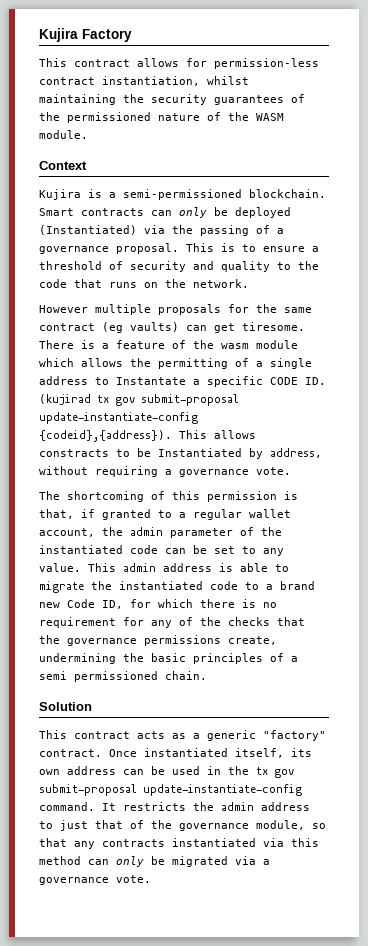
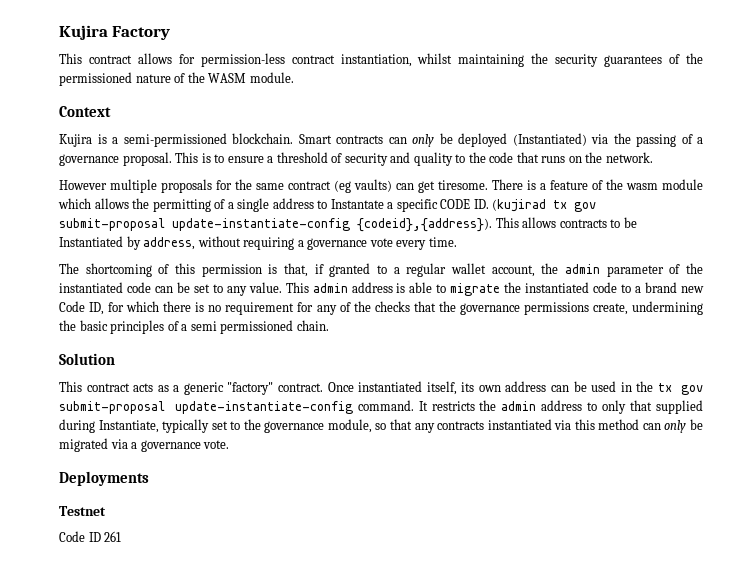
[39,449,109,457] constracts -> [559,219,607,228] contracts
[256,467,291,475] vote. -> [369,237,457,250] vote every time.
[60,820,144,831] just that of -> [602,400,703,414] [59,419,241,433] only that supplied during Instantiate, typically set to
(151, 879) none -> [59,471,149,486] [59,506,106,516] [59,531,122,542] // Deployments // Testnet // Code ID 261

